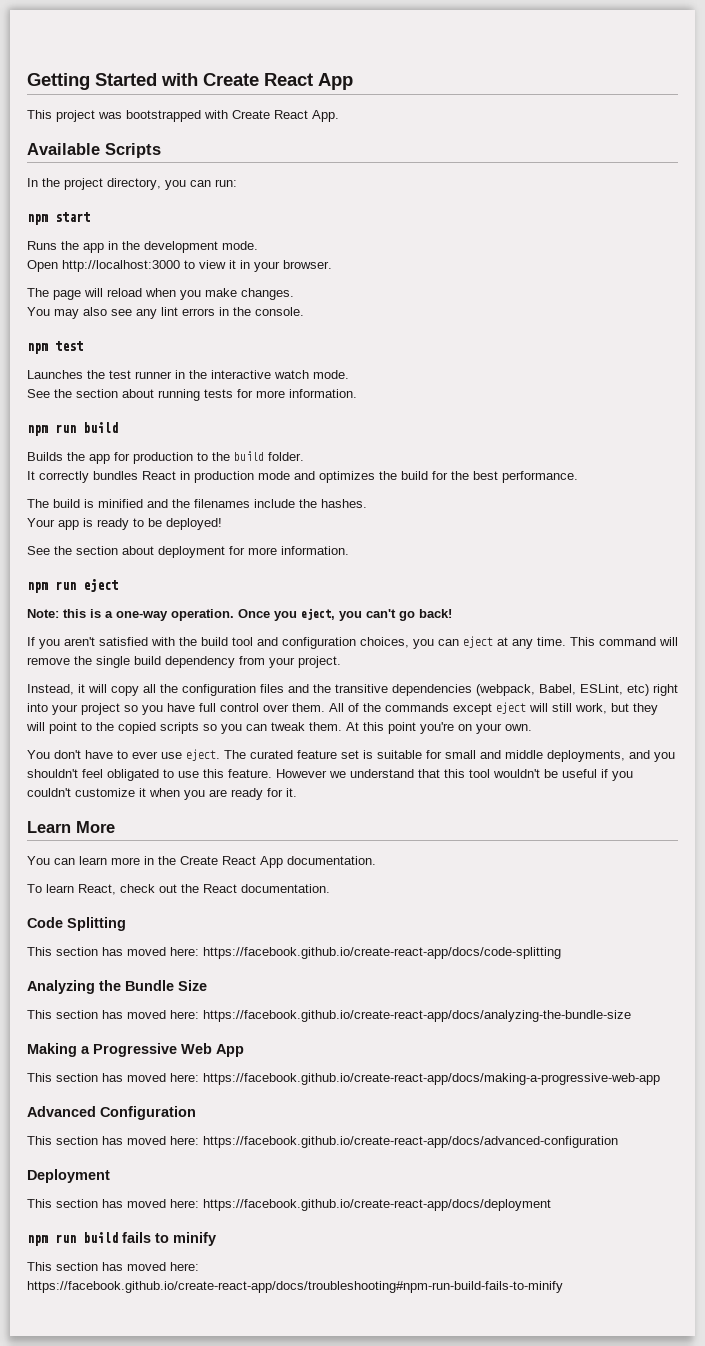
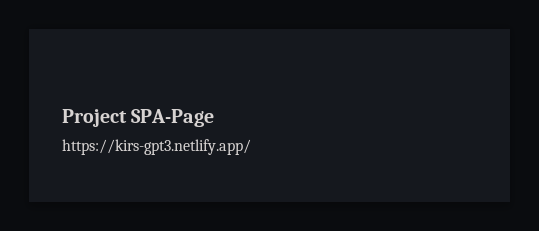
[27,73,353,90] [27,110,339,122] [27,143,161,158] [27,178,237,190] [27,212,90,225] [27,241,258,253] [27,260,332,272] [27,288,294,300] [27,307,304,319] [27,341,83,354] [27,370,349,379] [27,389,357,401] [27,422,118,436] [27,451,304,464] [27,471,578,483] [27,499,367,508] [27,518,222,530] [27,546,349,558] [27,579,118,593] [27,608,452,621] [27,636,678,649] [27,656,341,668] [27,684,678,696] [27,702,658,715] [26,722,532,734] [27,749,675,762] [27,769,633,781] [27,788,297,800] [27,821,115,833] [27,856,376,868] [27,884,330,895] [27,917,126,931] [27,947,561,959] [27,980,207,994] [27,1010,631,1022] [27,1043,244,1057] [27,1073,660,1085] [27,1106,196,1120] [27,1136,618,1148] [27,1169,110,1183] [27,1199,551,1211] [27,1232,216,1246] [27,1262,199,1271] [27,1281,563,1293] Getting Started with Create React App // This project was bootstrapped with Create React App. // Available Scripts // In the project directory, you can run: // npm start // Runs the app in the development mode. // Open http://localhost:3000 to view it in your browser. // The page will reload when you make changes. // You may also see any lint errors in the console. // npm test // Launches the test runner in the interactive watch mode. // See the section about running tests for more information. // npm run build // Builds the app for production to the build folder. // It correctly bundles React in production mode and optimizes the build for the best performance. // The build is minified and the filenames include the hashes. // Your app is ready to be deployed! // See the section about deployment for more information. // npm run eject // Note: this is a one-way operation. Once you eject, you can't go back! // If you aren't satisfied with the build tool and configuration choices, you can eject at any time. This command will remove the single build dependency from your project. // Instead, it will copy all the configuration files and the transitive dependencies (webpack, Babel, ESLint, etc) right into your project so you have full control over them. All of the commands except eject will still work, but they will point to the copied scripts so you can tweak them. At this point you're on your own. // You don't have to ever use eject. The curated feature set is suitable for small and middle deployments, and you shouldn't feel obligated to use this feature. However we understand that this tool wouldn't be useful if you couldn't customize it when you are ready for it. // Learn More // You can learn more in the Create React App documentation. // To learn React, check out the React documentation. // Code Splitting // This section has moved here: https://facebook.github.io/create-react-app/docs/code-splitting // Analyzing the Bundle Size // This section has moved here: https://facebook.github.io/create-react-app/docs/analyzing-the-bundle-size // Making a Progressive Web App // This section has moved here: https://facebook.github.io/create-react-app/docs/making-a-progressive-web-app // Advanced Configuration // This section has moved here: https://facebook.github.io/create-react-app/docs/advanced-configuration // Deployment // This section has moved here: https://facebook.github.io/create-react-app/docs/deployment // npm run build fails to minify // This section has moved here: https://facebook.github.io/create-react-app/docs/troubleshooting#npm-run-build-fails-to-minify -> [62,109,215,127] [62,139,251,155] Project SPA-Page // https://kirs-gpt3.netlify.app/

